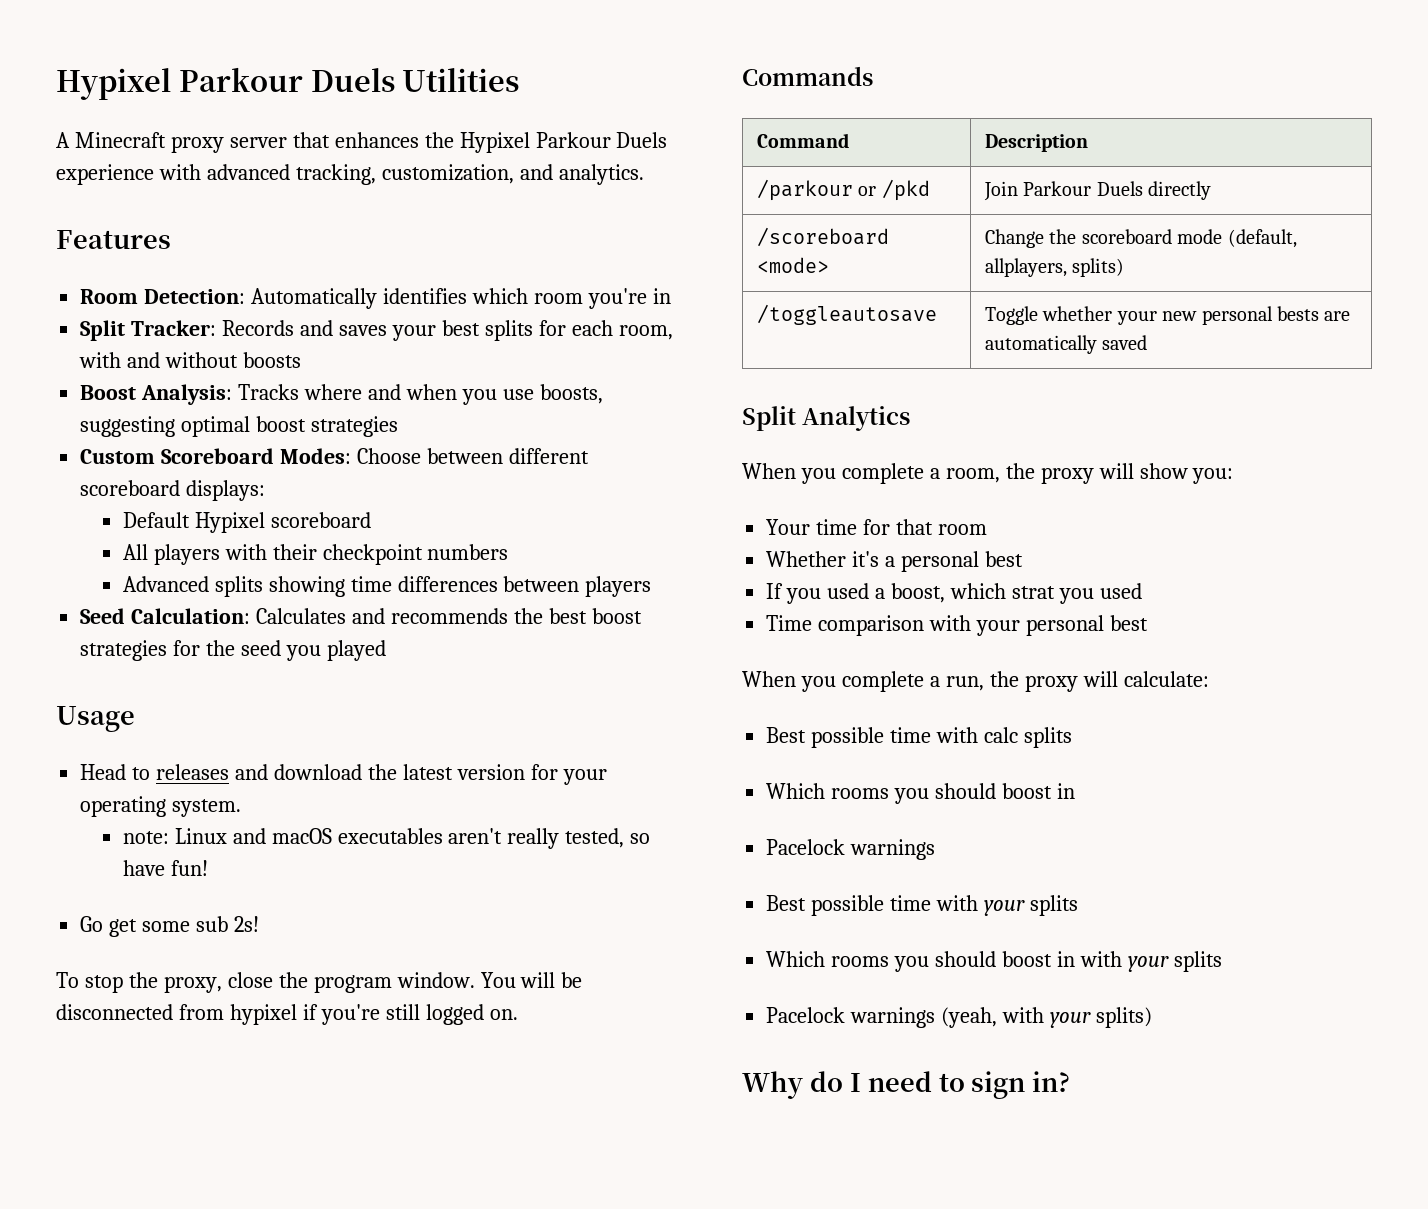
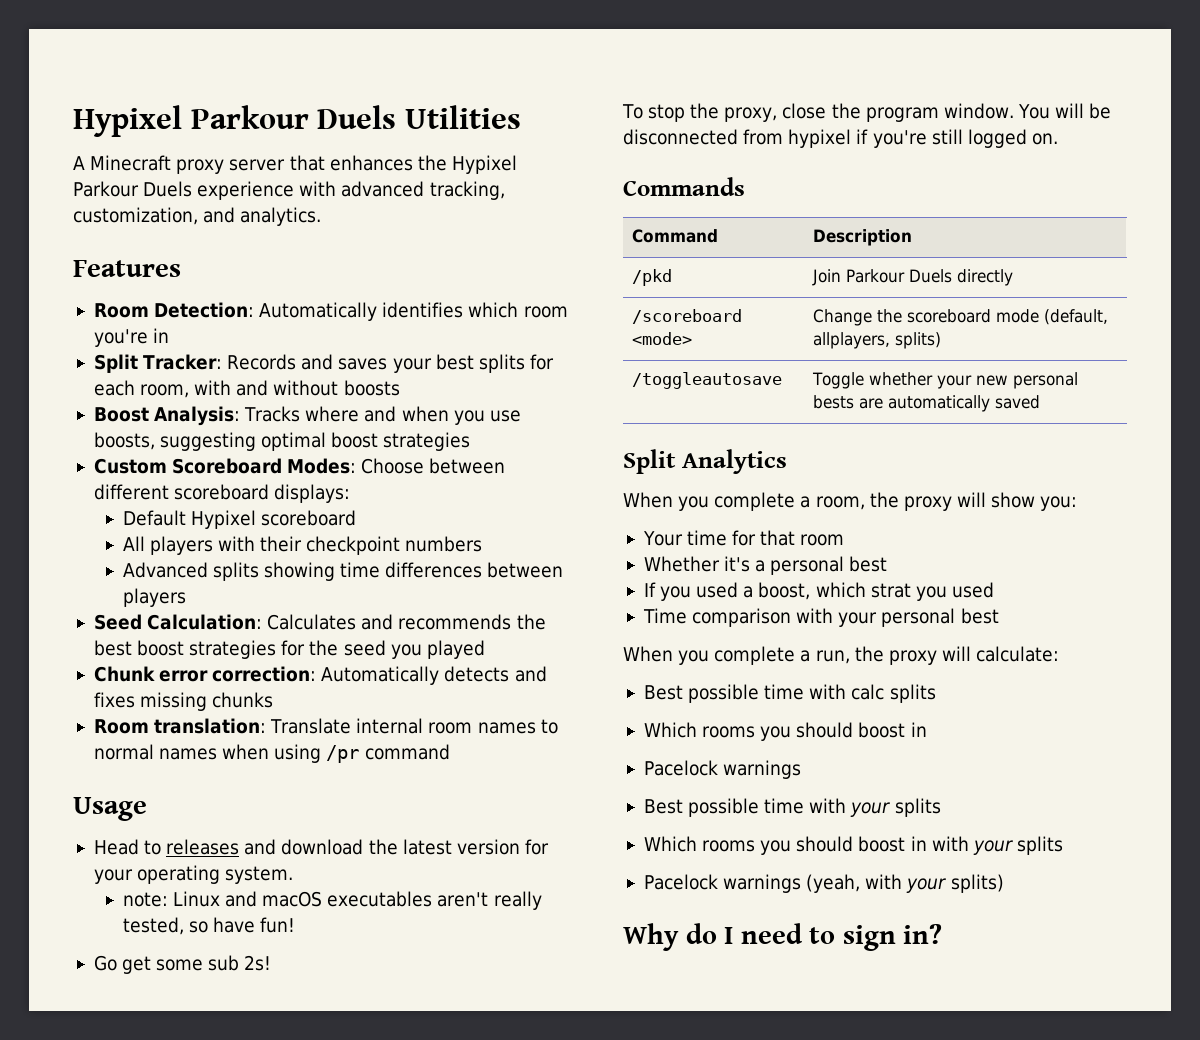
(386, 650) none -> [93,666,547,685] [93,692,274,711] [93,718,558,734] [93,744,450,763] // Chunk error correction: Automatically detects and fixes missing chunks // Room translation: Translate internal room names to normal names when using /pr command
[756,179,877,201] /parkour or -> (912, 237) none

